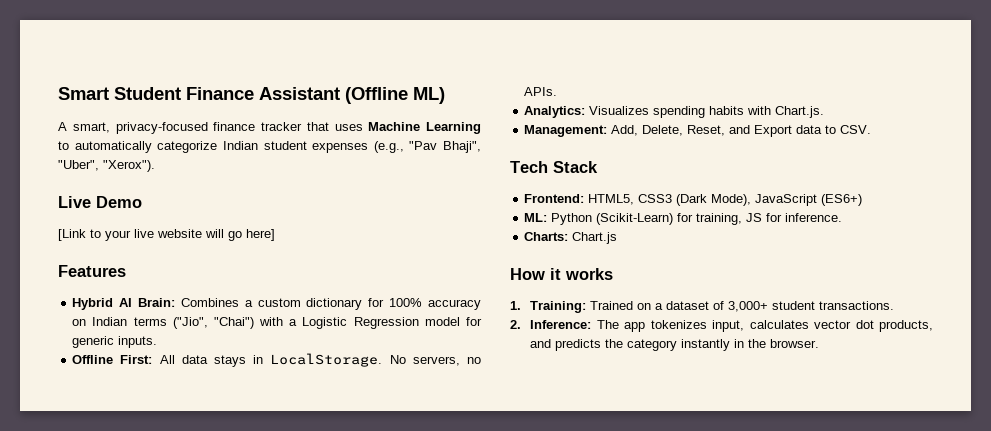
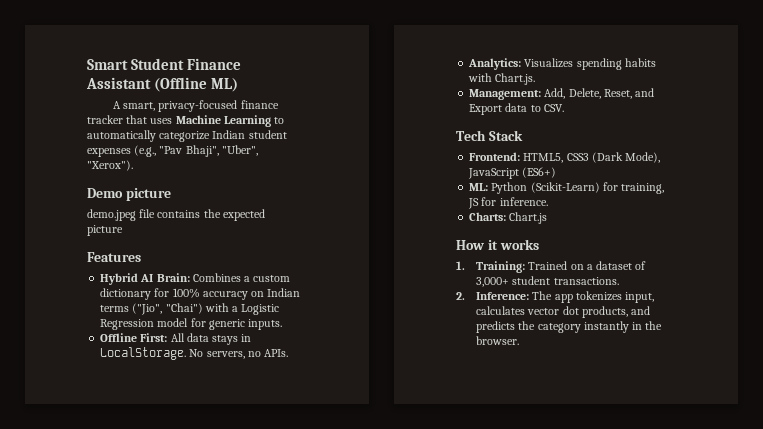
[58,196,91,208] Live -> (133, 165) none
[58,229,275,241] // [Link to your live website will go here] -> [125,188,171,201] [87,209,265,221] [87,225,123,236] picture // demo.jpeg file contains the expected picture

